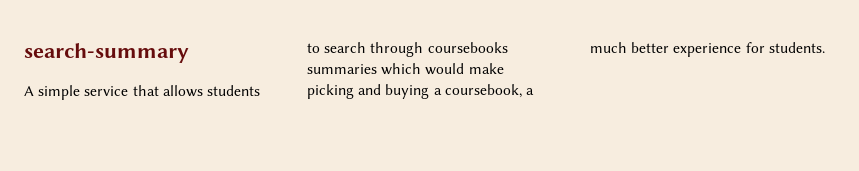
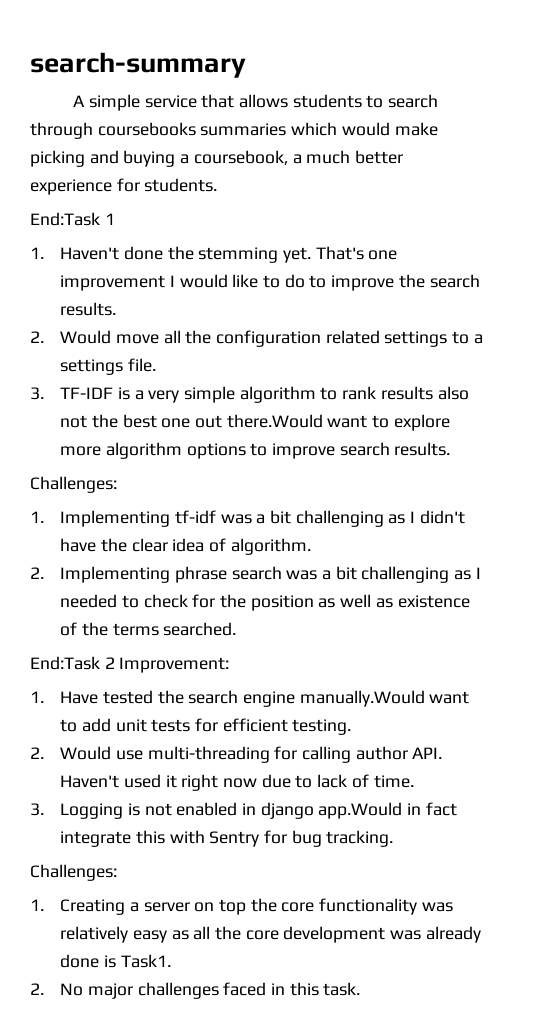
(825, 47) none -> [30,212,115,226] [30,246,398,263] [60,274,480,291] [60,302,117,316] [30,330,483,347] [60,358,156,375] [30,386,469,403] [60,414,450,431] [60,442,451,459] [30,476,117,493] [30,510,465,527] [60,538,311,555] [30,566,481,583] [60,594,470,611] [60,622,237,636] [30,656,230,673] [30,690,470,707] [60,718,352,735] [30,746,443,763] [60,774,414,791] [30,802,457,819] [60,830,394,847] [30,864,117,881] [30,898,453,915] [60,926,481,943] [60,954,171,968] [30,982,361,999] // End:Task 1 // 1. Haven't done the stemming yet. That's one improvement I would like to do to improve the search results. // 2. Would move all the configuration related settings to a settings file. // 3. TF-IDF is a very simple algorithm to rank results also not the best one out there.Would want to explore more algorithm options to improve search results. // Challenges: // 1. Implementing tf-idf was a bit challenging as I didn't have the clear idea of algorithm. // 2. Implementing phrase search was a bit challenging as I needed to check for the position as well as existence of the terms searched. // End:Task 2 Improvement: // 1. Have tested the search engine manually.Would want to add unit tests for efficient testing. // 2. Would use multi-threading for calling author API. Haven't used it right now due to lack of time. // 3. Logging is not enabled in django app.Would in fact integrate this with Sentry for bug tracking. // Challenges: // 1. Creating a server on top the core functionality was relatively easy as all the core development was already done is Task1. // 2. No major challenges faced in this task.

